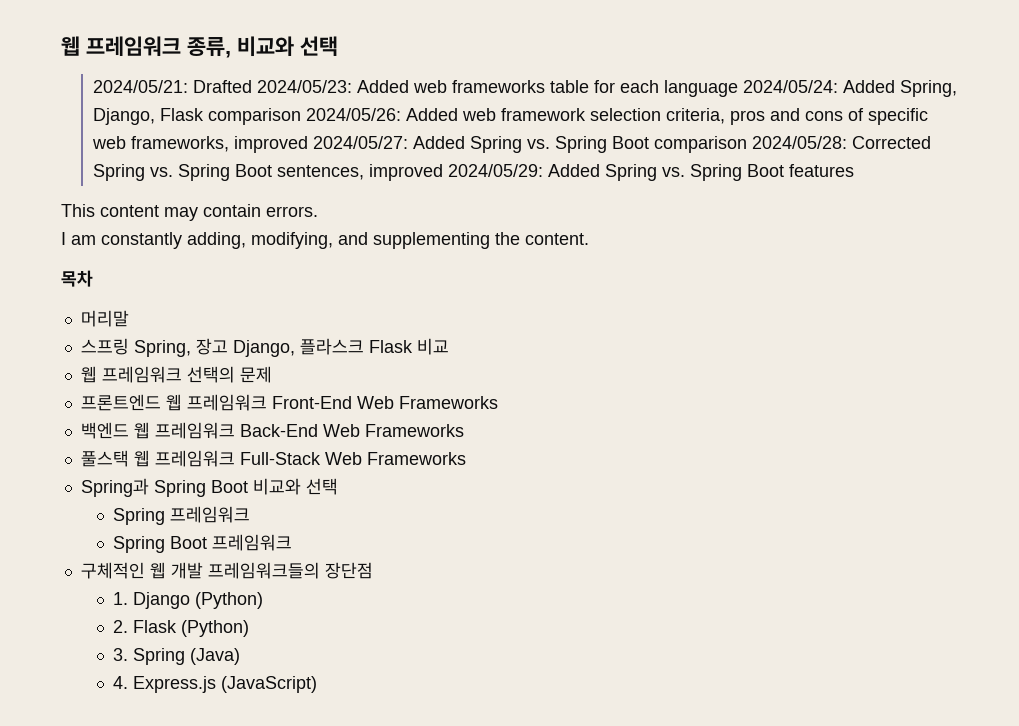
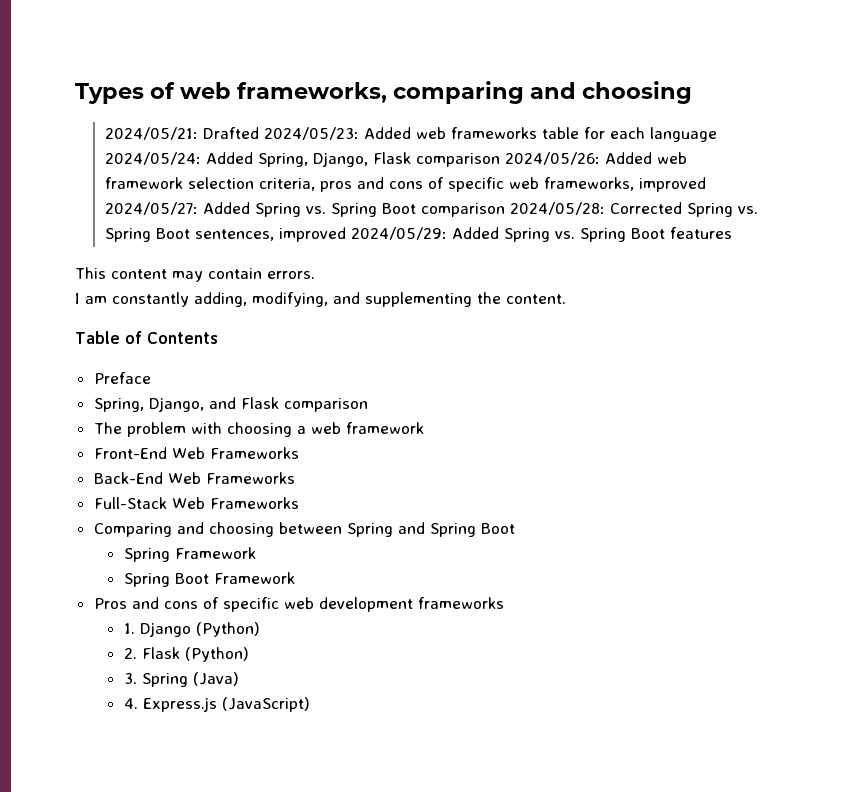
[61,36,338,58] 웹 프레임워크 종류, 비교와 선택 -> [75,81,693,104] Types of web frameworks, comparing and choosing
[61,270,93,287] [80,310,129,327] [80,338,449,357] [80,366,272,383] [80,394,267,411] 목차 // 머리말 // 스프링 Spring, 장고 Django, 플라스크 Flask 비교 // 웹 프레임워크 선택의 문제 // 프론트엔드 웹 프레임워크 -> [75,331,218,344] [93,372,151,384] [93,397,368,412] [93,422,424,437] Table of Contents // Preface // Spring, Django, and Flask comparison // The problem with choosing a web framework //
[80,422,235,439] 백엔드 웹 프레임워크 -> (299, 453) none
[80,450,235,467] 풀스택 웹 프레임워크 -> (295, 478) none
[80,478,338,497] [112,506,250,525] [112,534,292,553] [80,562,373,579] Spring과 Spring Boot 비교와 선택 // Spring 프레임워크 // Spring Boot 프레임워크 // 구체적인 웹 개발 프레임워크들의 장단점 -> [93,522,515,537] [123,547,256,562] [123,572,295,587] [93,597,504,612] Comparing and choosing between Spring and Spring Boot // Spring Framework // Spring Boot Framework // Pros and cons of specific web development frameworks

